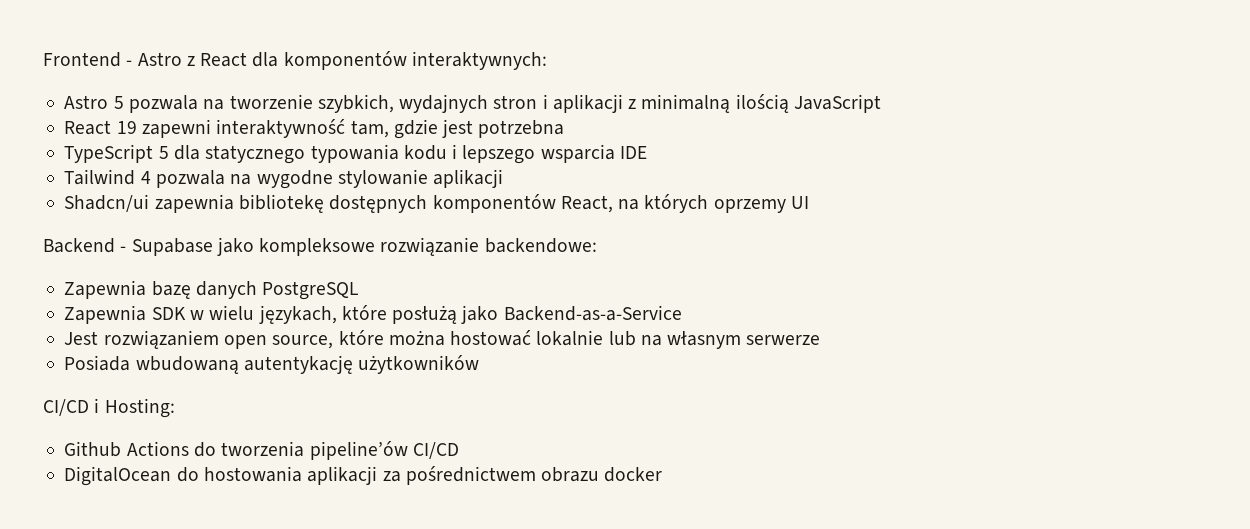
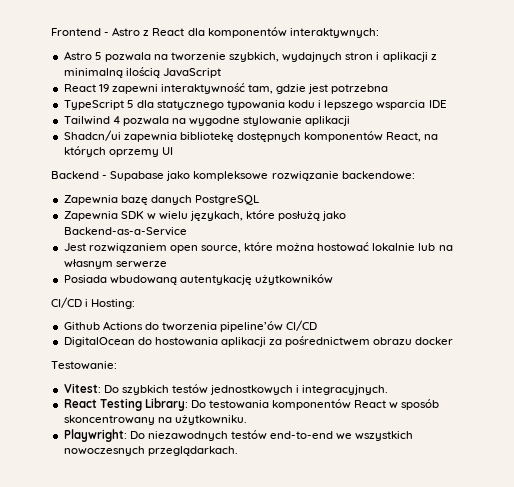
(663, 474) none -> [51,361,117,370] [63,383,389,395] [63,398,440,411] [63,415,247,425] [63,429,414,442] [63,446,238,456] // Testowanie: // Vitest: Do szybkich testów jednostkowych i integracyjnych. // React Testing Library: Do testowania komponentów React w sposób skoncentrowany na użytkowniku. // Playwright: Do niezawodnych testów end-to-end we wszystkich nowoczesnych przeglądarkach.

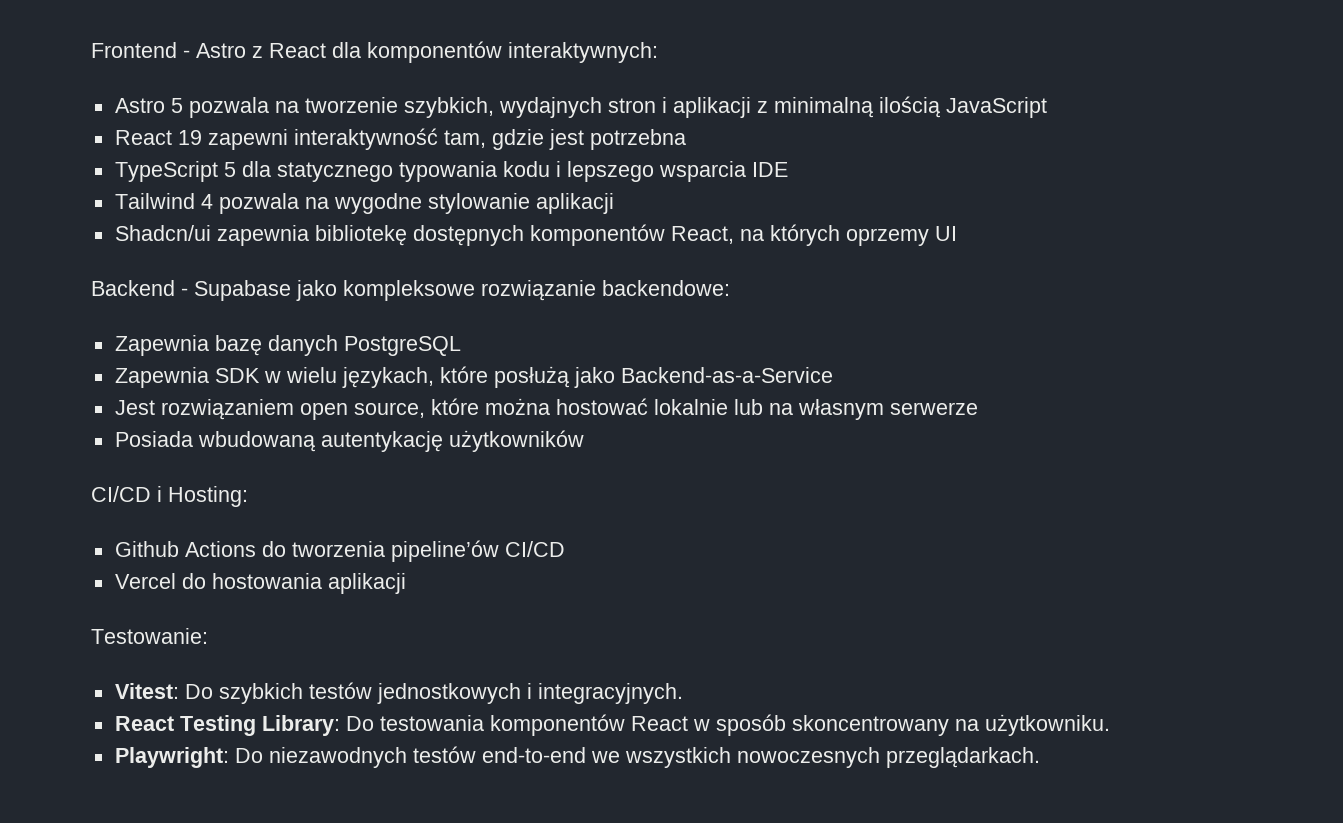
[63,337,135,347] DigitalOcean -> [114,573,176,589] Vercel
[269,336,454,347] za pośrednictwem obrazu docker -> (406, 583) none

